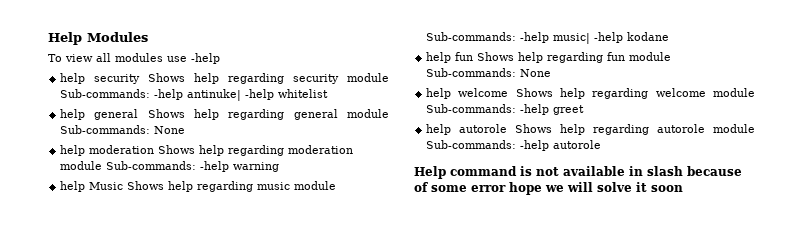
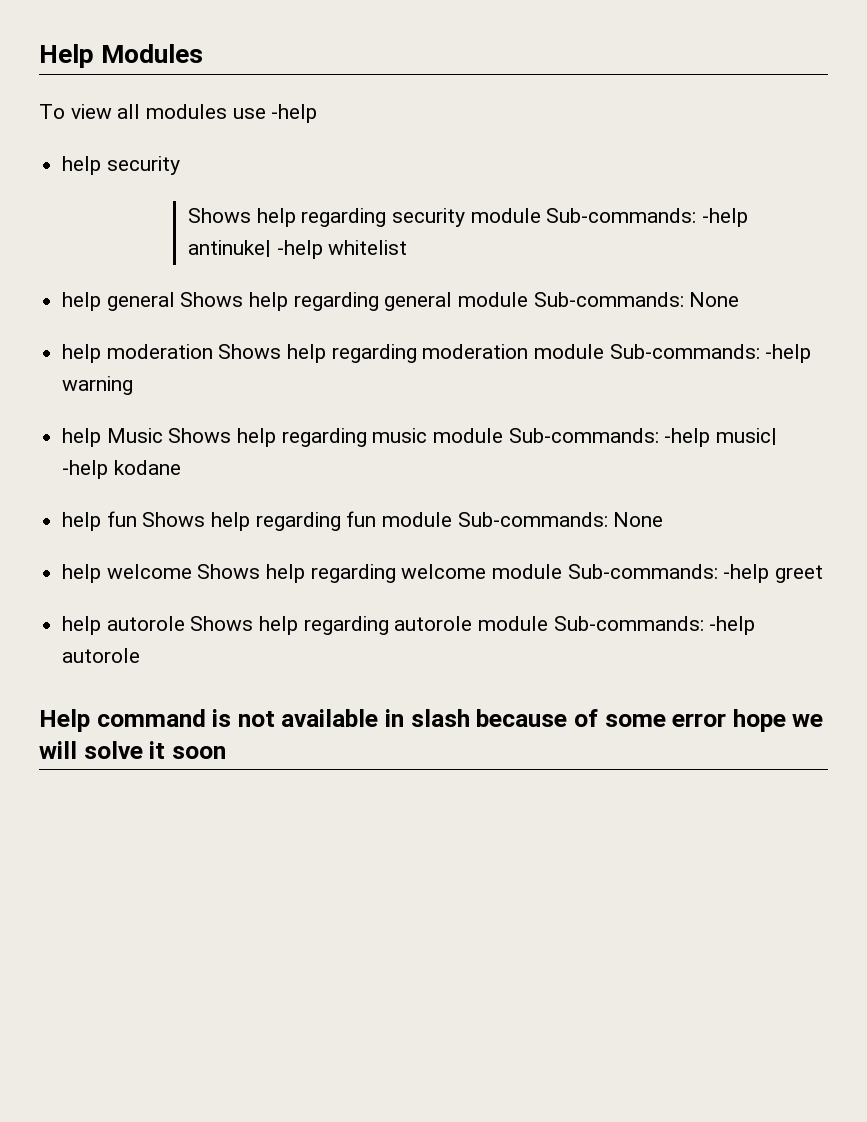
(141, 79) none -> (180, 165) //

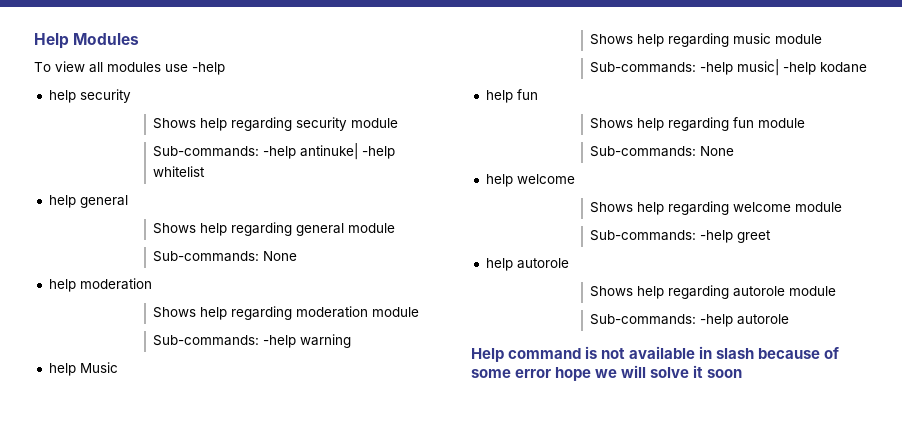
(541, 215) none -> (399, 123) //
(175, 301) none -> (128, 201) //
(529, 299) none -> (396, 228) //
(213, 351) none -> (152, 284) //
(605, 351) none -> (420, 312) //
(163, 435) none -> (118, 367) //
(504, 435) none -> (823, 39) //
(137, 519) none -> (538, 94) //
(453, 519) none -> (806, 123) //
(192, 571) none -> (575, 179) //
(563, 571) none -> (843, 207) //
(185, 623) none -> (569, 263) //
(549, 623) none -> (837, 291) //

